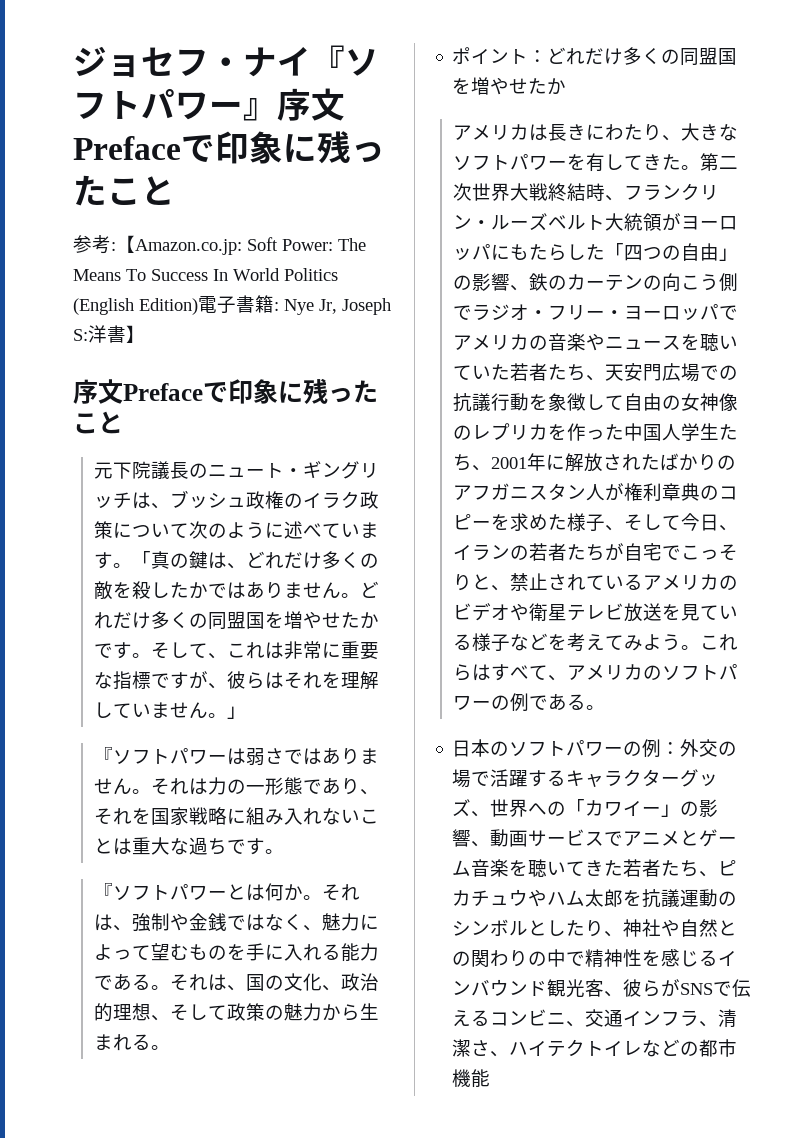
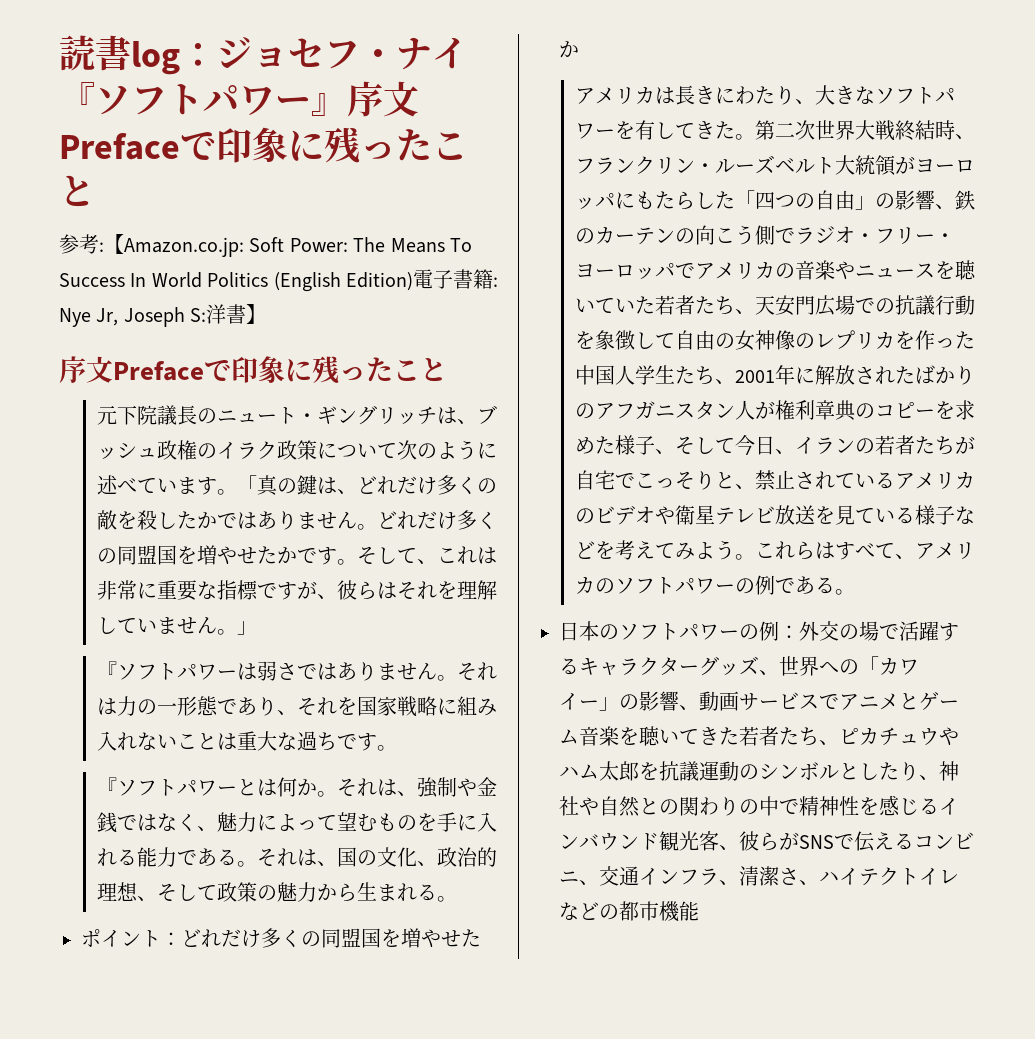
(73, 61) none -> [59,35,216,75] 読書log：

